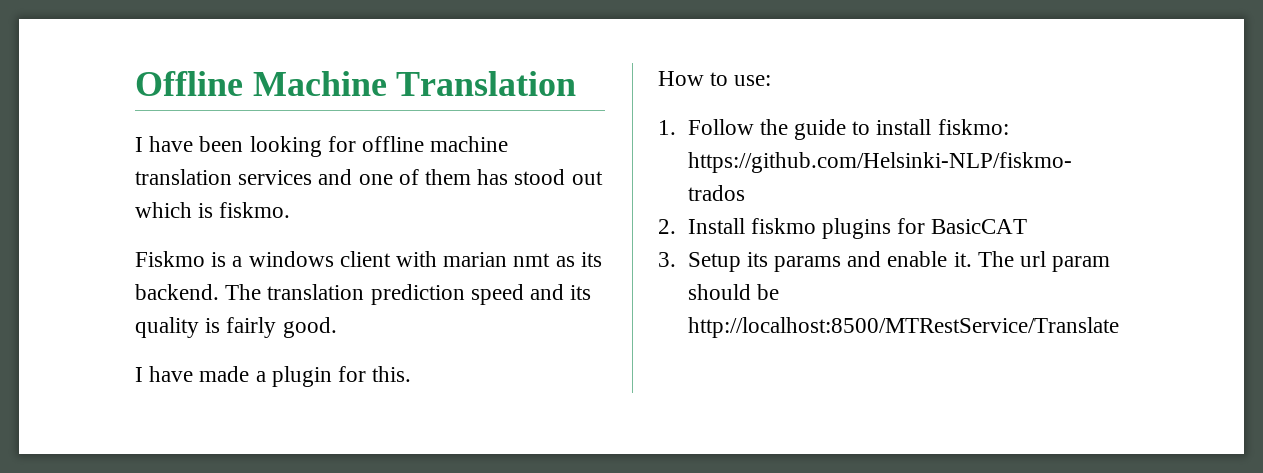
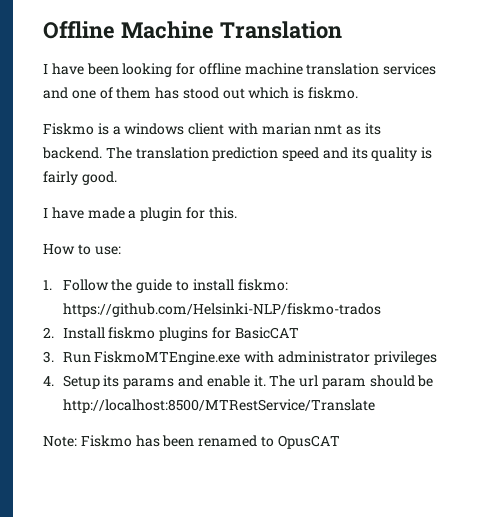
(676, 259) none -> [62,351,437,365] [43,376,54,386] Run FiskmoMTEngine.exe with administrator privileges // 4.
(1119, 327) none -> [43,435,340,449] // Note: Fiskmo has been renamed to OpusCAT

